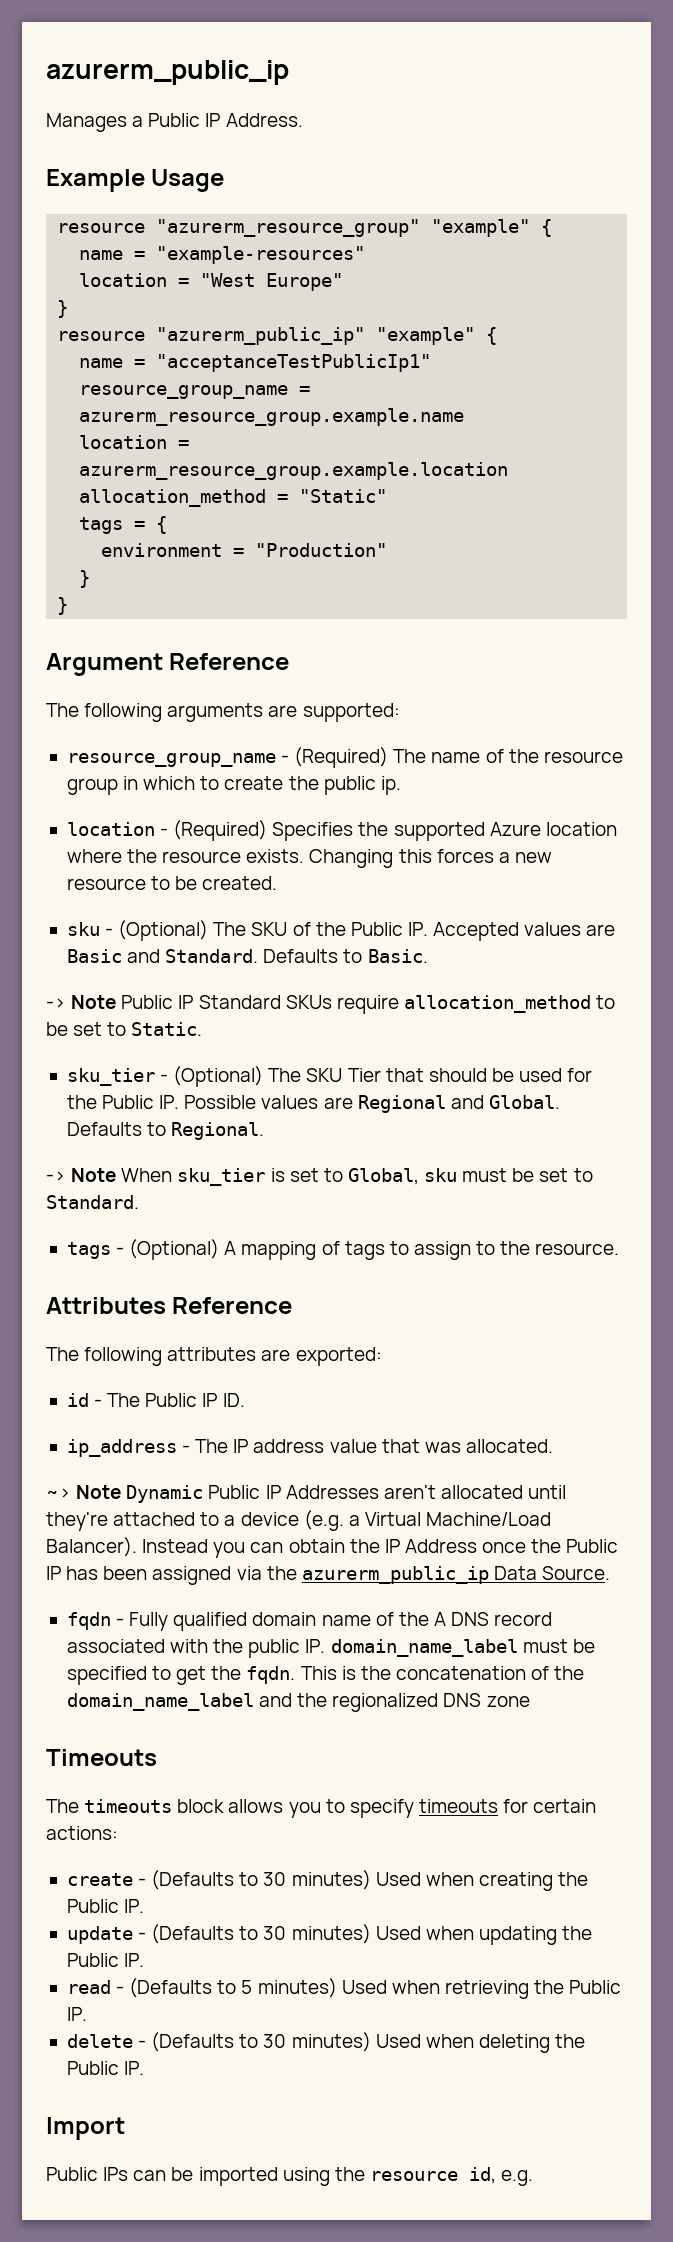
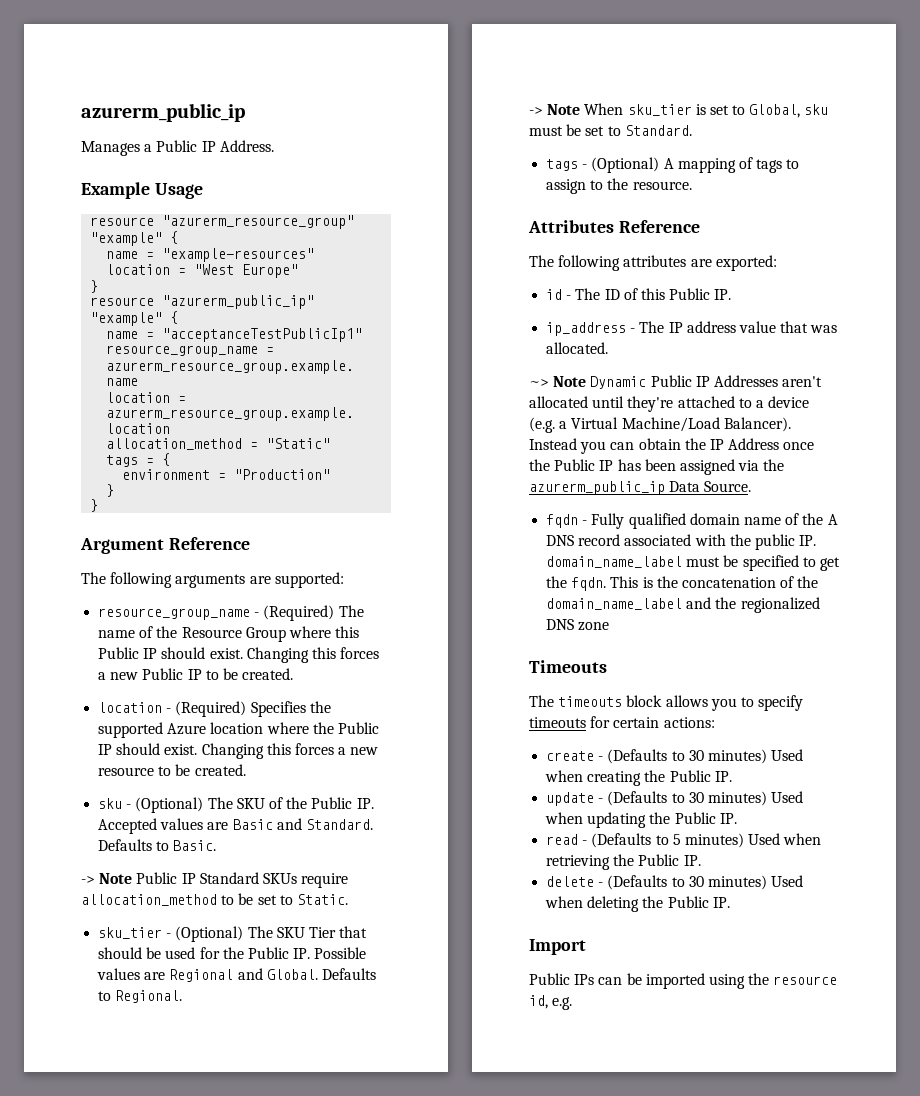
[543,751,623,763] [66,776,401,795] resource group in which to create the public ip. -> [181,626,360,642] [98,647,380,663] [98,668,294,680] Resource Group where this Public IP should exist. Changing this forces a new Public IP to be created.
[162,849,305,863] resource exists. -> [337,722,379,734] [98,743,198,755] Public IP should exist.
[145,1393,245,1407] Public IP ID. -> [604,288,732,300] ID of this Public IP.

